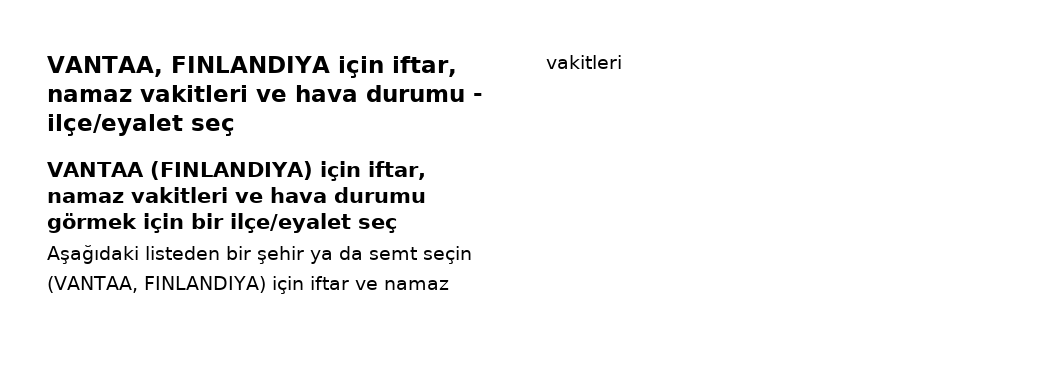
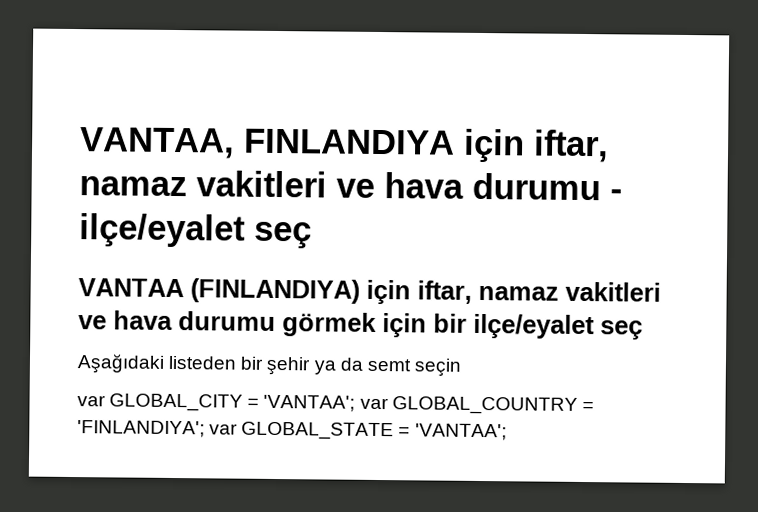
[47,276,449,294] [546,55,622,69] (VANTAA, FINLANDIYA) için iftar ve namaz vakitleri -> [77,393,594,415] [77,420,507,441] var GLOBAL_CITY = 'VANTAA'; var GLOBAL_COUNTRY = 'FINLANDIYA'; var GLOBAL_STATE = 'VANTAA';

